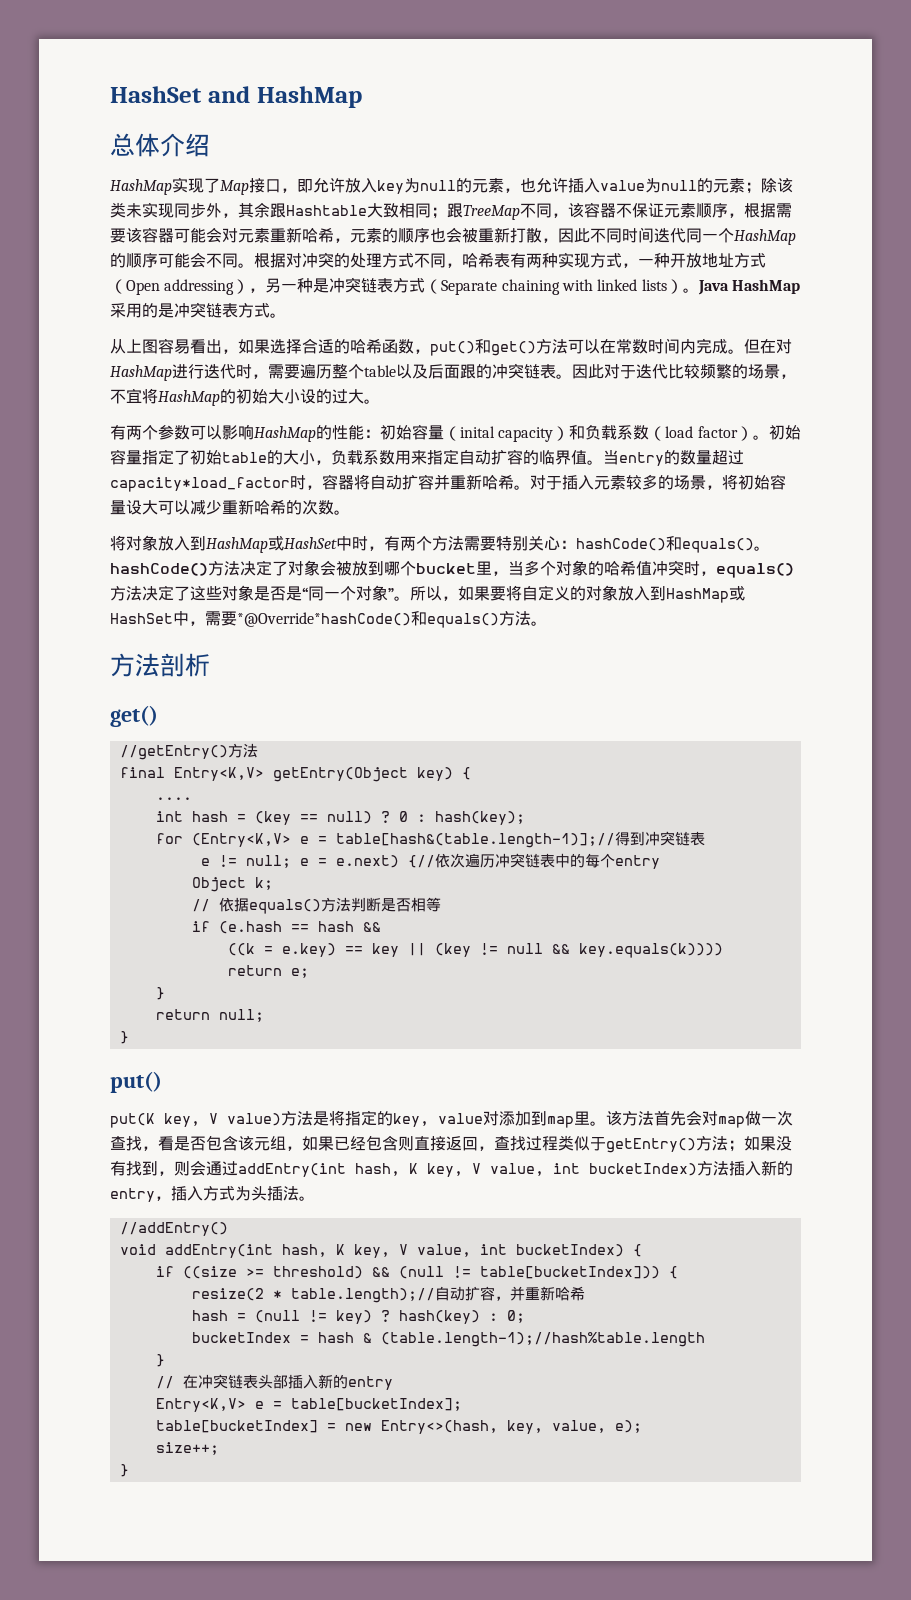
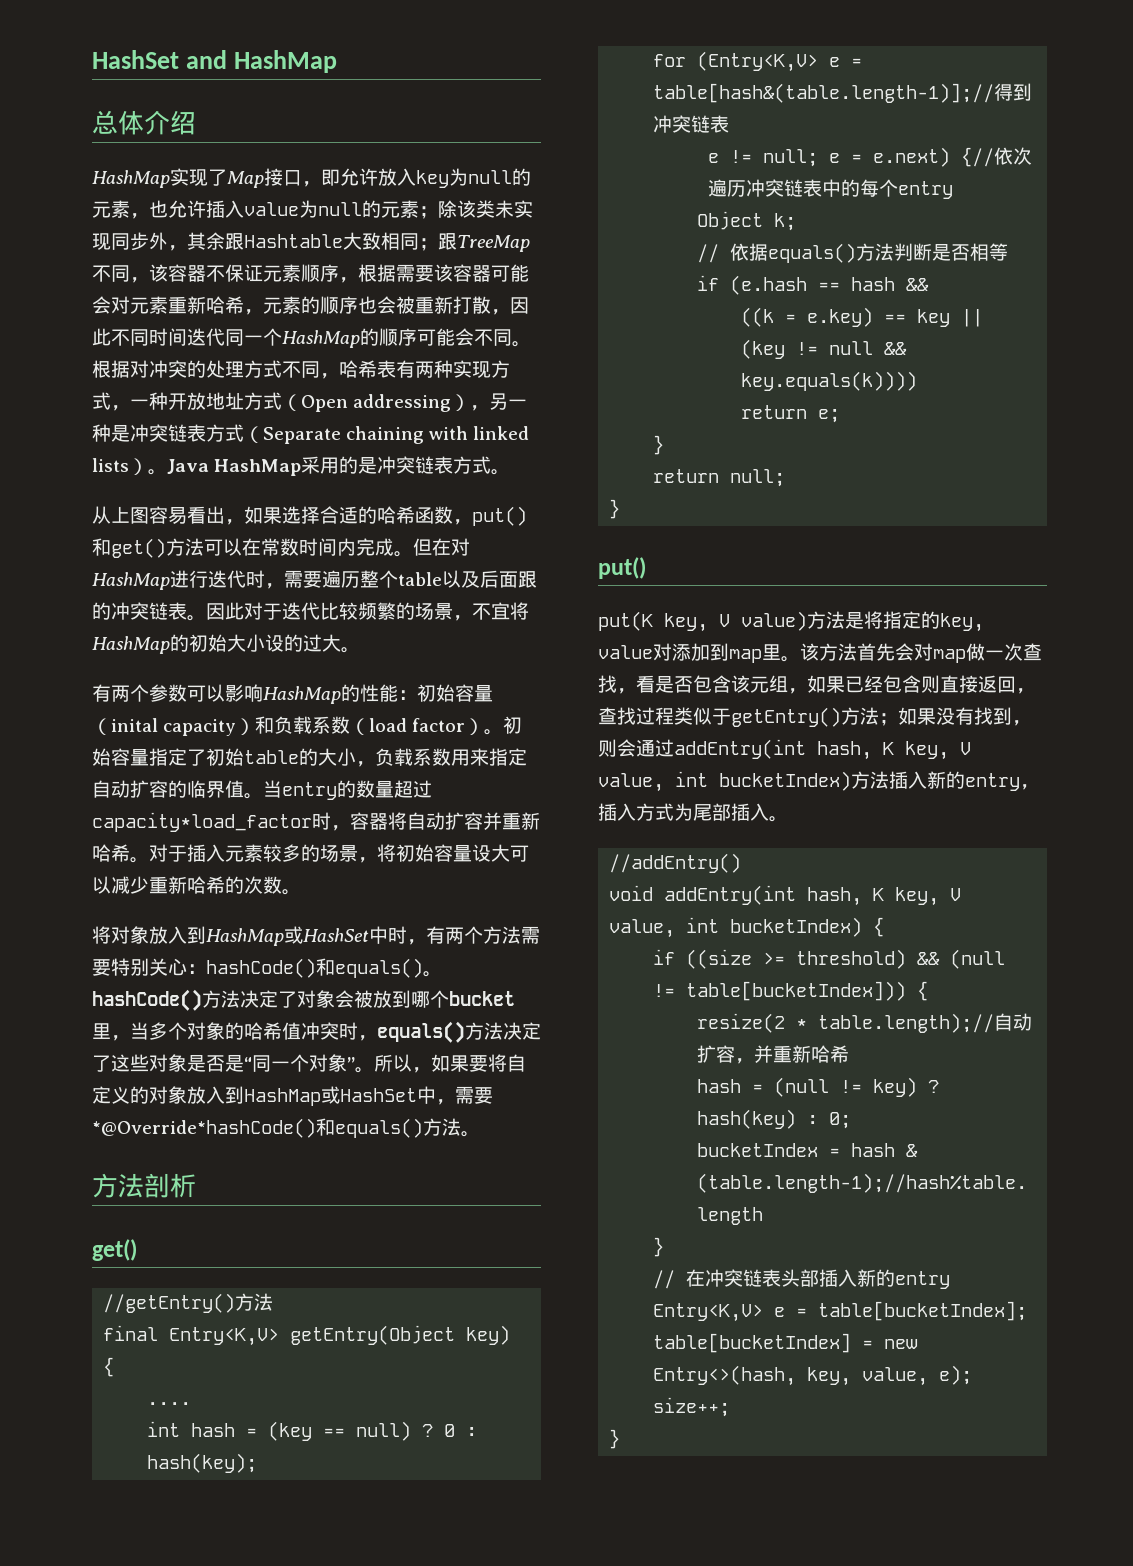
[251,1186,299,1201] 头插法 -> [693,803,769,821] 尾部插入

